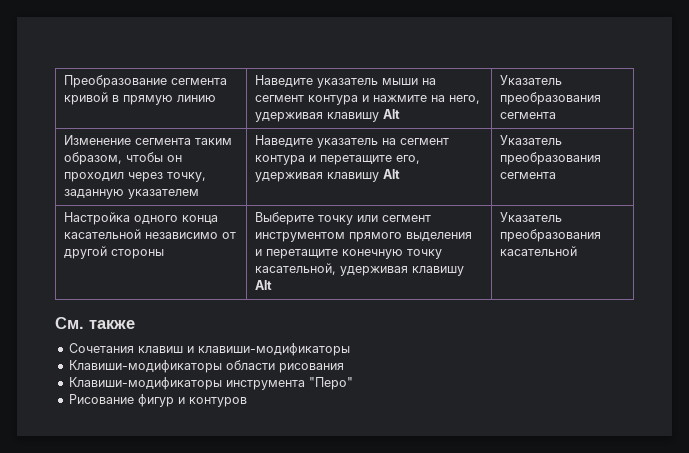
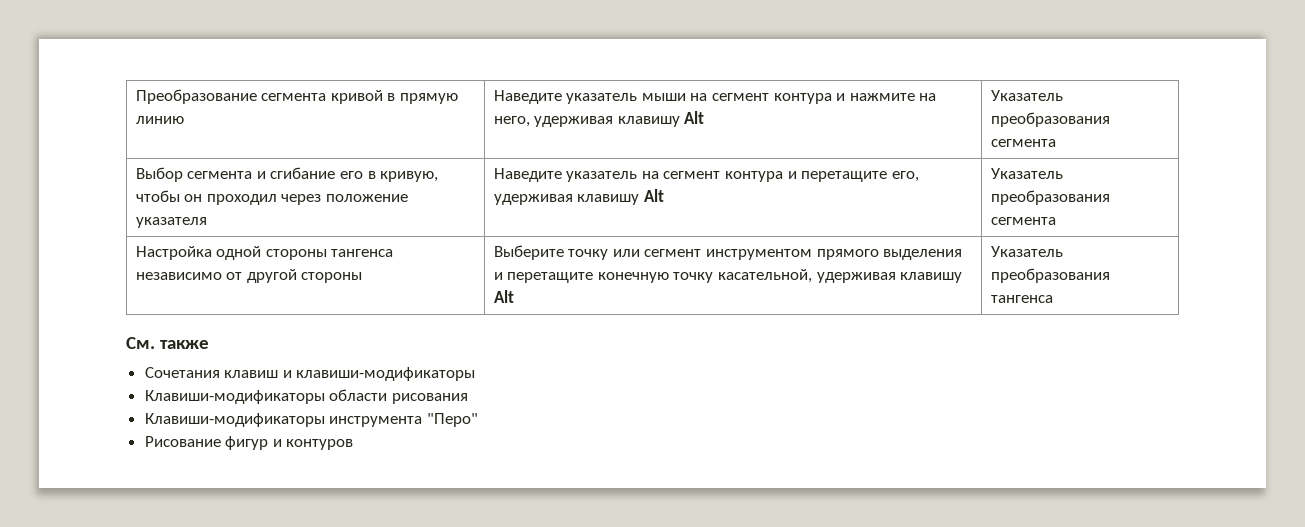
[64,135,233,145] [64,152,123,165] Изменение сегмента таким образом, -> [135,167,439,182] Выбор сегмента и сгибание его в кривую,
[167,172,207,182] [64,189,200,199] точку, заданную указателем -> [326,194,409,202] [135,217,207,228] положение указателя
[134,215,219,224] [64,229,142,239] одного конца касательной -> [216,246,394,260] одной стороны тангенса
[500,246,578,256] касательной -> [990,295,1053,303] тангенса

